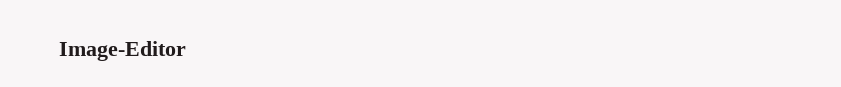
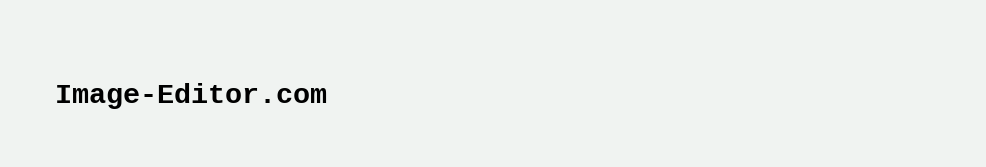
[59,41,186,61] Image-Editor -> [55,83,327,109] Image-Editor.com

